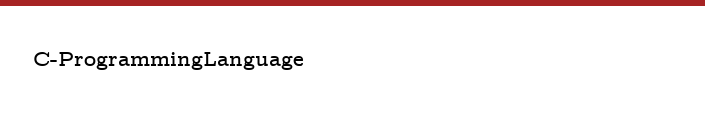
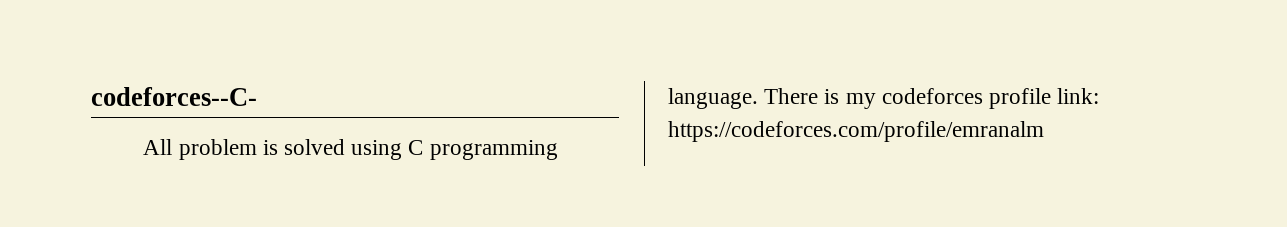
[33,52,304,70] C-ProgrammingLanguage -> [91,87,257,106] [143,139,558,160] [668,88,1100,109] [668,121,1044,142] codeforces--C- // All problem is solved using C programming language. There is my codeforces profile link: https://codeforces.com/profile/emranalm

